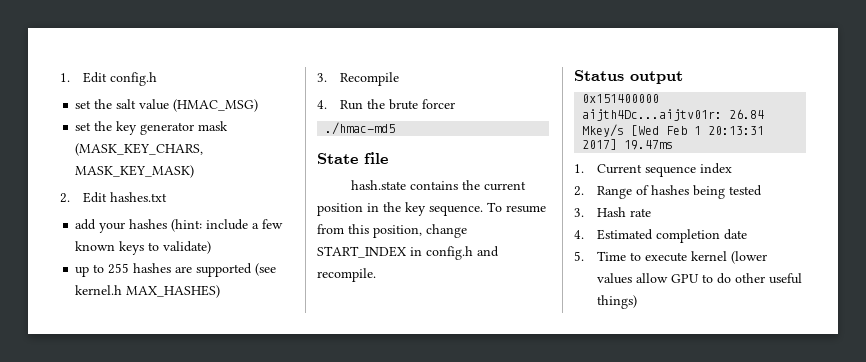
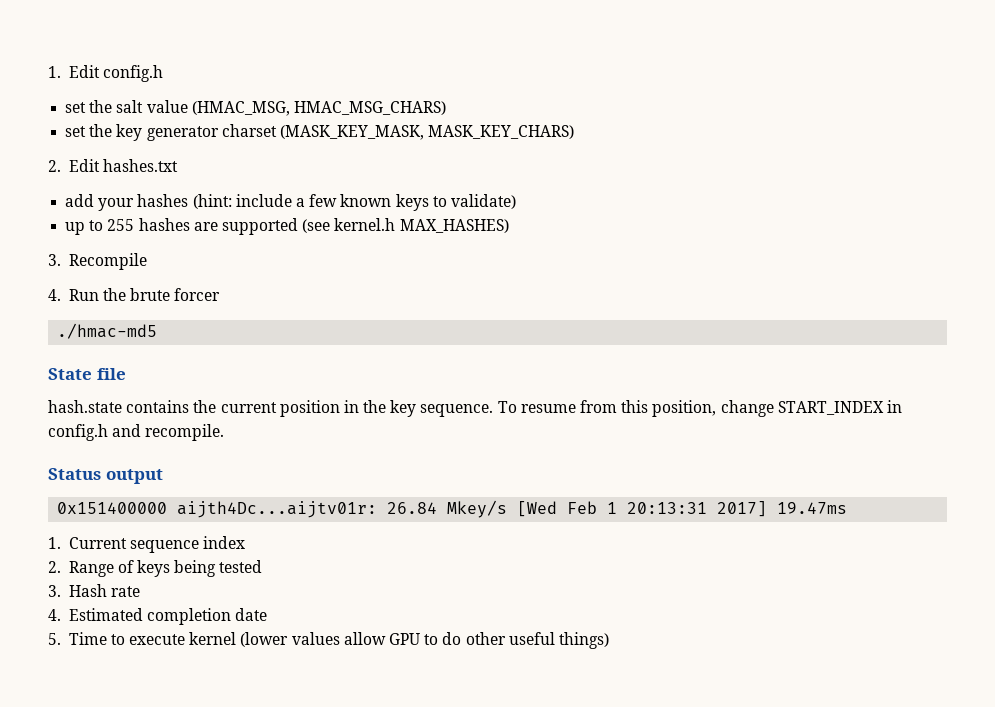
[173,99,259,112] (HMAC_MSG) -> [191,101,446,116] (HMAC_MSG, HMAC_MSG_CHARS)
[198,121,229,131] [75,143,204,156] [75,165,195,178] mask (MASK_KEY_CHARS, MASK_KEY_MASK) -> [221,124,575,140] charset (MASK_KEY_MASK, MASK_KEY_CHARS)
[651,185,690,195] hashes -> [137,560,171,577] keys

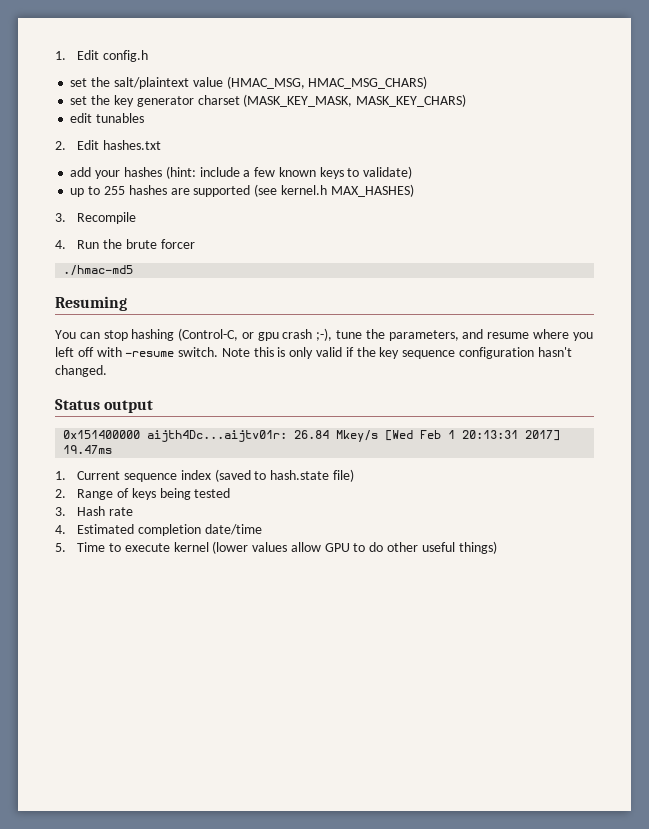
[116,100,144,113] salt -> [113,77,189,89] salt/plaintext
(575, 132) none -> [70,113,145,123] // edit tunables
[48,368,126,380] [48,400,902,417] [48,424,225,441] State file // hash.state contains the current position in the key sequence. To resume from this position, change START_INDEX in config.h and recompile. -> [55,296,127,311] [55,328,593,341] [55,347,572,359] [55,365,107,377] Resuming // You can stop hashing (Control-C, or gpu crash ;-), tune the parameters, and resume where you left off with -resume switch. Note this is only valid if the key sequence configuration hasn't changed.
(246, 542) none -> [214,469,354,482] (saved to hash.state file)
[235,608,268,621] date -> [204,524,262,535] date/time

